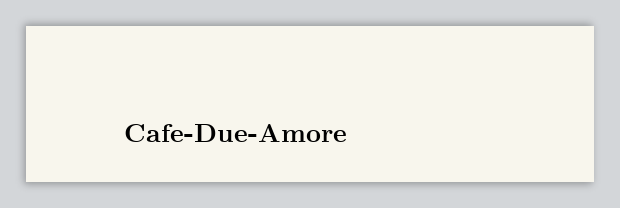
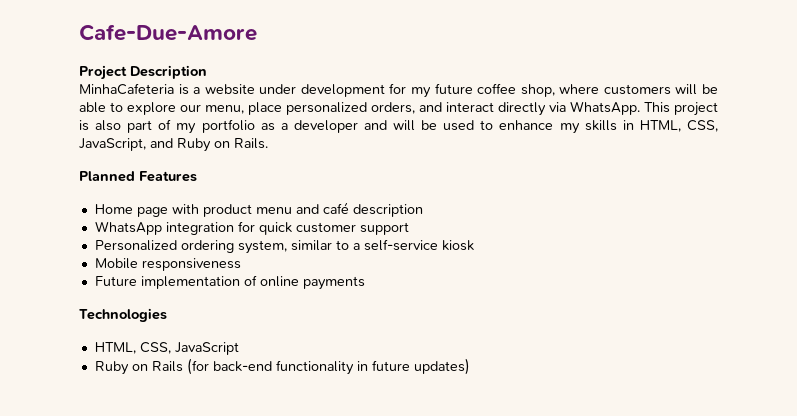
(347, 133) none -> [79,65,207,80] [79,83,718,98] [79,101,718,116] [79,119,718,134] [79,138,268,152] [79,171,197,182] [94,202,423,217] [94,221,409,235] [94,239,474,254] [94,258,241,271] [94,275,365,290] [79,308,167,322] [94,342,239,355] [94,358,470,375] // Project Description // MinhaCafeteria is a website under development for my future coffee shop, where customers will be able to explore our menu, place personalized orders, and interact directly via WhatsApp. This project is also part of my portfolio as a developer and will be used to enhance my skills in HTML, CSS, JavaScript, and Ruby on Rails. // Planned Features // Home page with product menu and café description // WhatsApp integration for quick customer support // Personalized ordering system, similar to a self-service kiosk // Mobile responsiveness // Future implementation of online payments // Technologies // HTML, CSS, JavaScript // Ruby on Rails (for back-end functionality in future updates)

